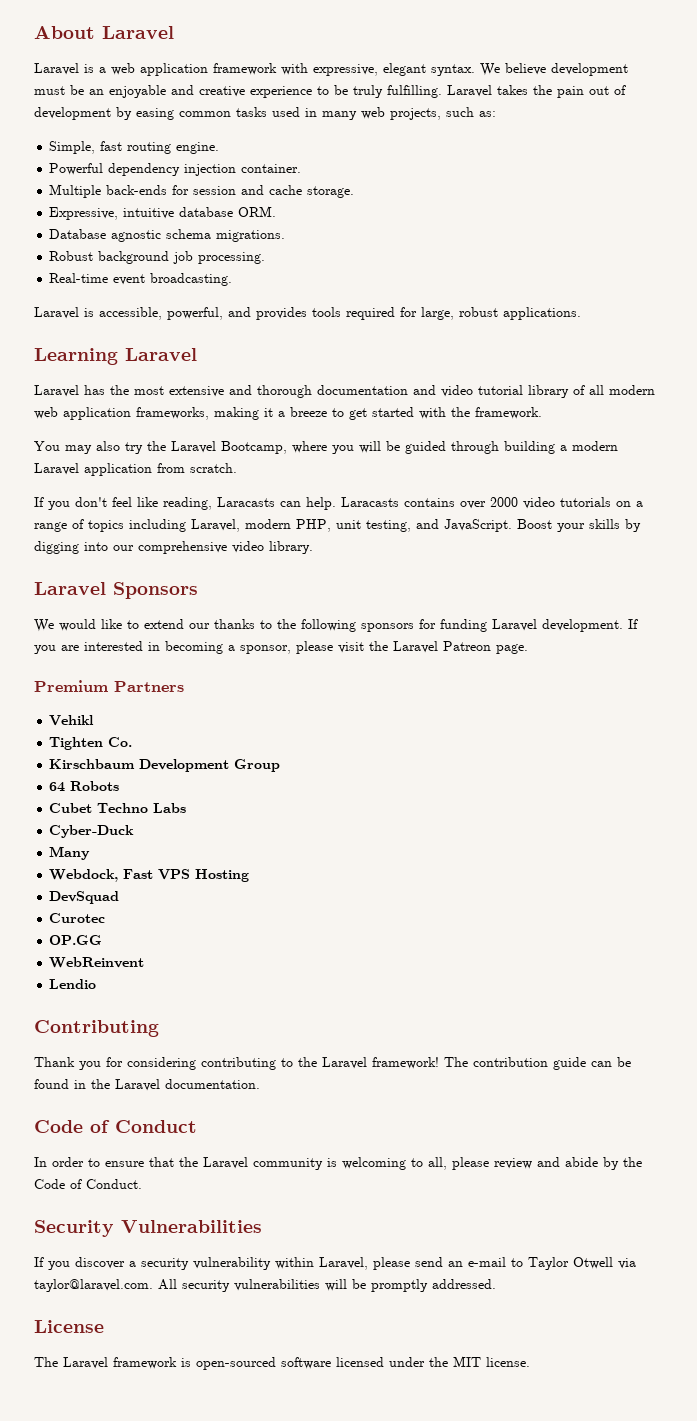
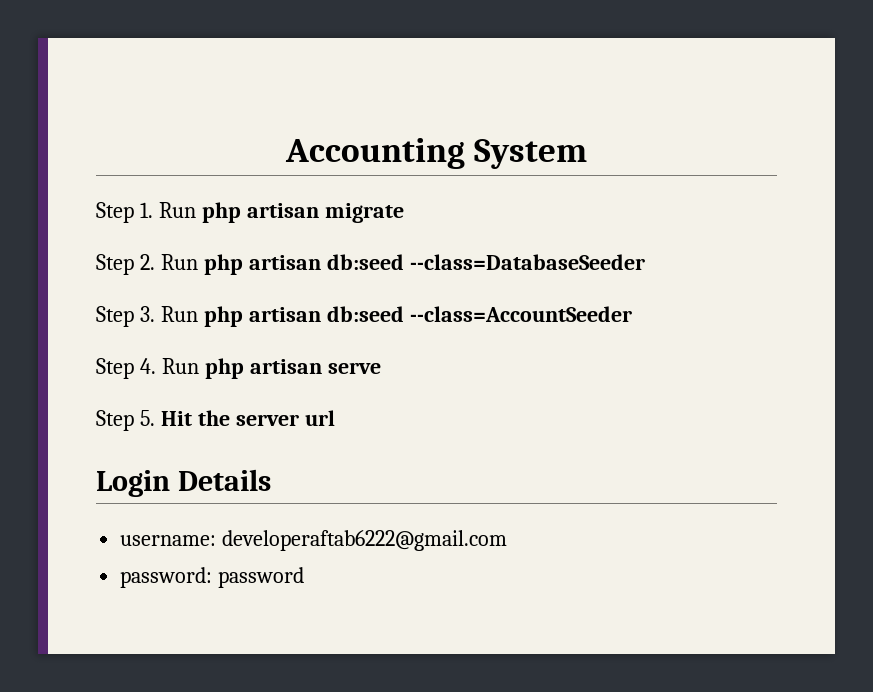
[34,26,174,39] [34,63,628,76] [34,85,626,98] [34,107,496,120] [49,141,220,154] [49,163,302,176] [49,184,355,198] [49,206,277,220] [49,229,286,242] [49,251,266,264] [49,273,233,286] [34,307,581,320] [34,348,197,365] [34,385,655,398] [34,407,542,420] [34,441,618,454] [34,463,237,476] [34,497,643,510] [34,519,641,532] [34,541,313,554] [34,582,198,599] [34,619,638,632] [34,641,528,654] [34,680,184,692] [49,715,95,726] [49,737,133,750] [49,759,281,772] [49,781,120,792] [49,803,187,813] [49,825,135,838] [49,846,91,860] [49,869,250,882] [49,891,120,904] [49,913,106,923] [49,935,103,945] [49,957,145,968] [49,979,97,989] [34,1020,159,1037] [34,1057,631,1070] [34,1079,260,1091] [34,1120,197,1133] [34,1157,642,1170] [34,1179,142,1189] [34,1220,262,1237] [34,1257,636,1270] [34,1279,496,1292] [34,1320,104,1333] [34,1356,530,1370] About Laravel // Laravel is a web application framework with expressive, elegant syntax. We believe development must be an enjoyable and creative experience to be truly fulfilling. Laravel takes the pain out of development by easing common tasks used in many web projects, such as: // Simple, fast routing engine. // Powerful dependency injection container. // Multiple back-ends for session and cache storage. // Expressive, intuitive database ORM. // Database agnostic schema migrations. // Robust background job processing. // Real-time event broadcasting. // Laravel is accessible, powerful, and provides tools required for large, robust applications. // Learning Laravel // Laravel has the most extensive and thorough documentation and video tutorial library of all modern web application frameworks, making it a breeze to get started with the framework. // You may also try the Laravel Bootcamp, where you will be guided through building a modern Laravel application from scratch. // If you don't feel like reading, Laracasts can help. Laracasts contains over 2000 video tutorials on a range of topics including Laravel, modern PHP, unit testing, and JavaScript. Boost your skills by digging into our comprehensive video library. // Laravel Sponsors // We would like to extend our thanks to the following sponsors for funding Laravel development. If you are interested in becoming a sponsor, please visit the Laravel Patreon page. // Premium Partners // Vehikl // Tighten Co. // Kirschbaum Development Group // 64 Robots // Cubet Techno Labs // Cyber-Duck // Many // Webdock, Fast VPS Hosting // DevSquad // Curotec // OP.GG // WebReinvent // Lendio // Contributing // Thank you for considering contributing to the Laravel framework! The contribution guide can be found in the Laravel documentation. // Code of Conduct // In order to ensure that the Laravel community is welcoming to all, please review and abide by the Code of Conduct. // Security Vulnerabilities // If you discover a security vulnerability within Laravel, please send an e-mail to Taylor Otwell via taylor@laravel.com. All security vulnerabilities will be promptly addressed. // License // The Laravel framework is open-sourced software licensed under the MIT license. -> [284,138,588,169] [96,202,404,223] [96,254,645,275] [96,306,632,327] [96,358,381,379] [96,410,335,431] [96,469,271,497] [120,530,508,551] [120,567,305,588] Accounting System // Step 1. Run php artisan migrate // Step 2. Run php artisan db:seed --class=DatabaseSeeder // Step 3. Run php artisan db:seed --class=AccountSeeder // Step 4. Run php artisan serve // Step 5. Hit the server url // Login Details // username: developeraftab6222@gmail.com // password: password

